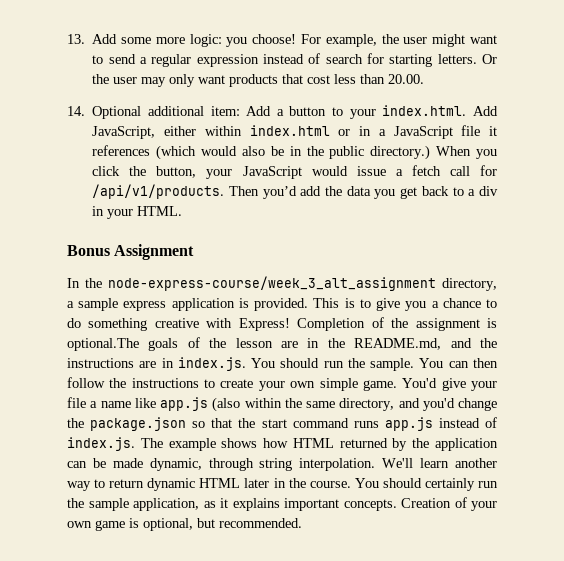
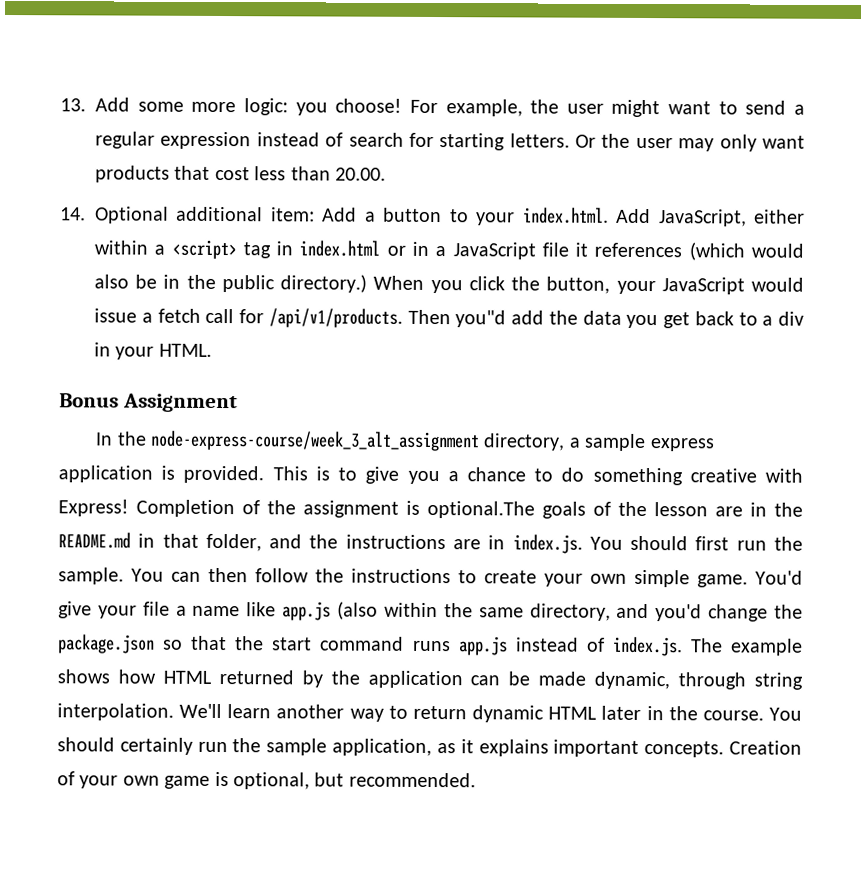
(242, 131) none -> [154,239,294,260] a <script> tag in
[262,186,297,199] you’d -> [455,310,507,328] you"d
[354,338,442,350] README.md, -> [58,532,262,552] README.md in that folder,
(320, 363) none -> [695,536,730,551] first

